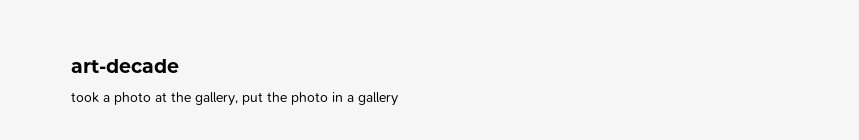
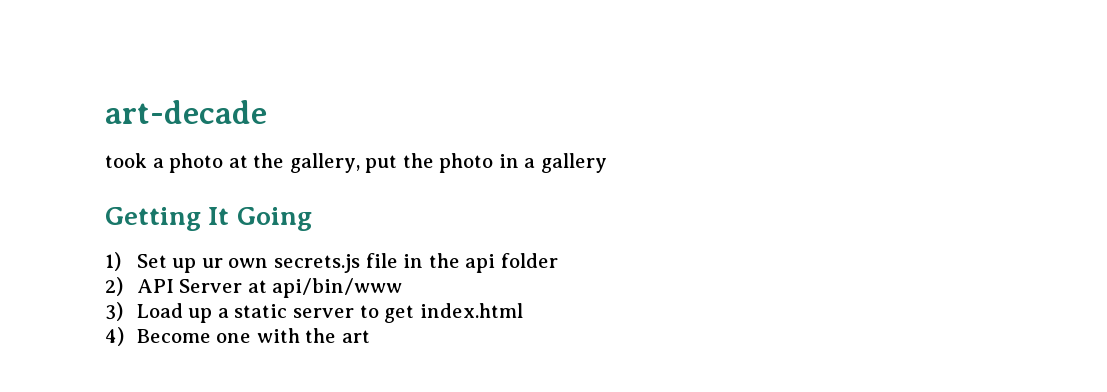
(398, 99) none -> [105,207,312,231] [105,252,558,273] [105,277,403,298] [105,302,523,323] [105,327,370,346] // Getting It Going // 1) Set up ur own secrets.js file in the api folder // 2) API Server at api/bin/www // 3) Load up a static server to get index.html // 4) Become one with the art

